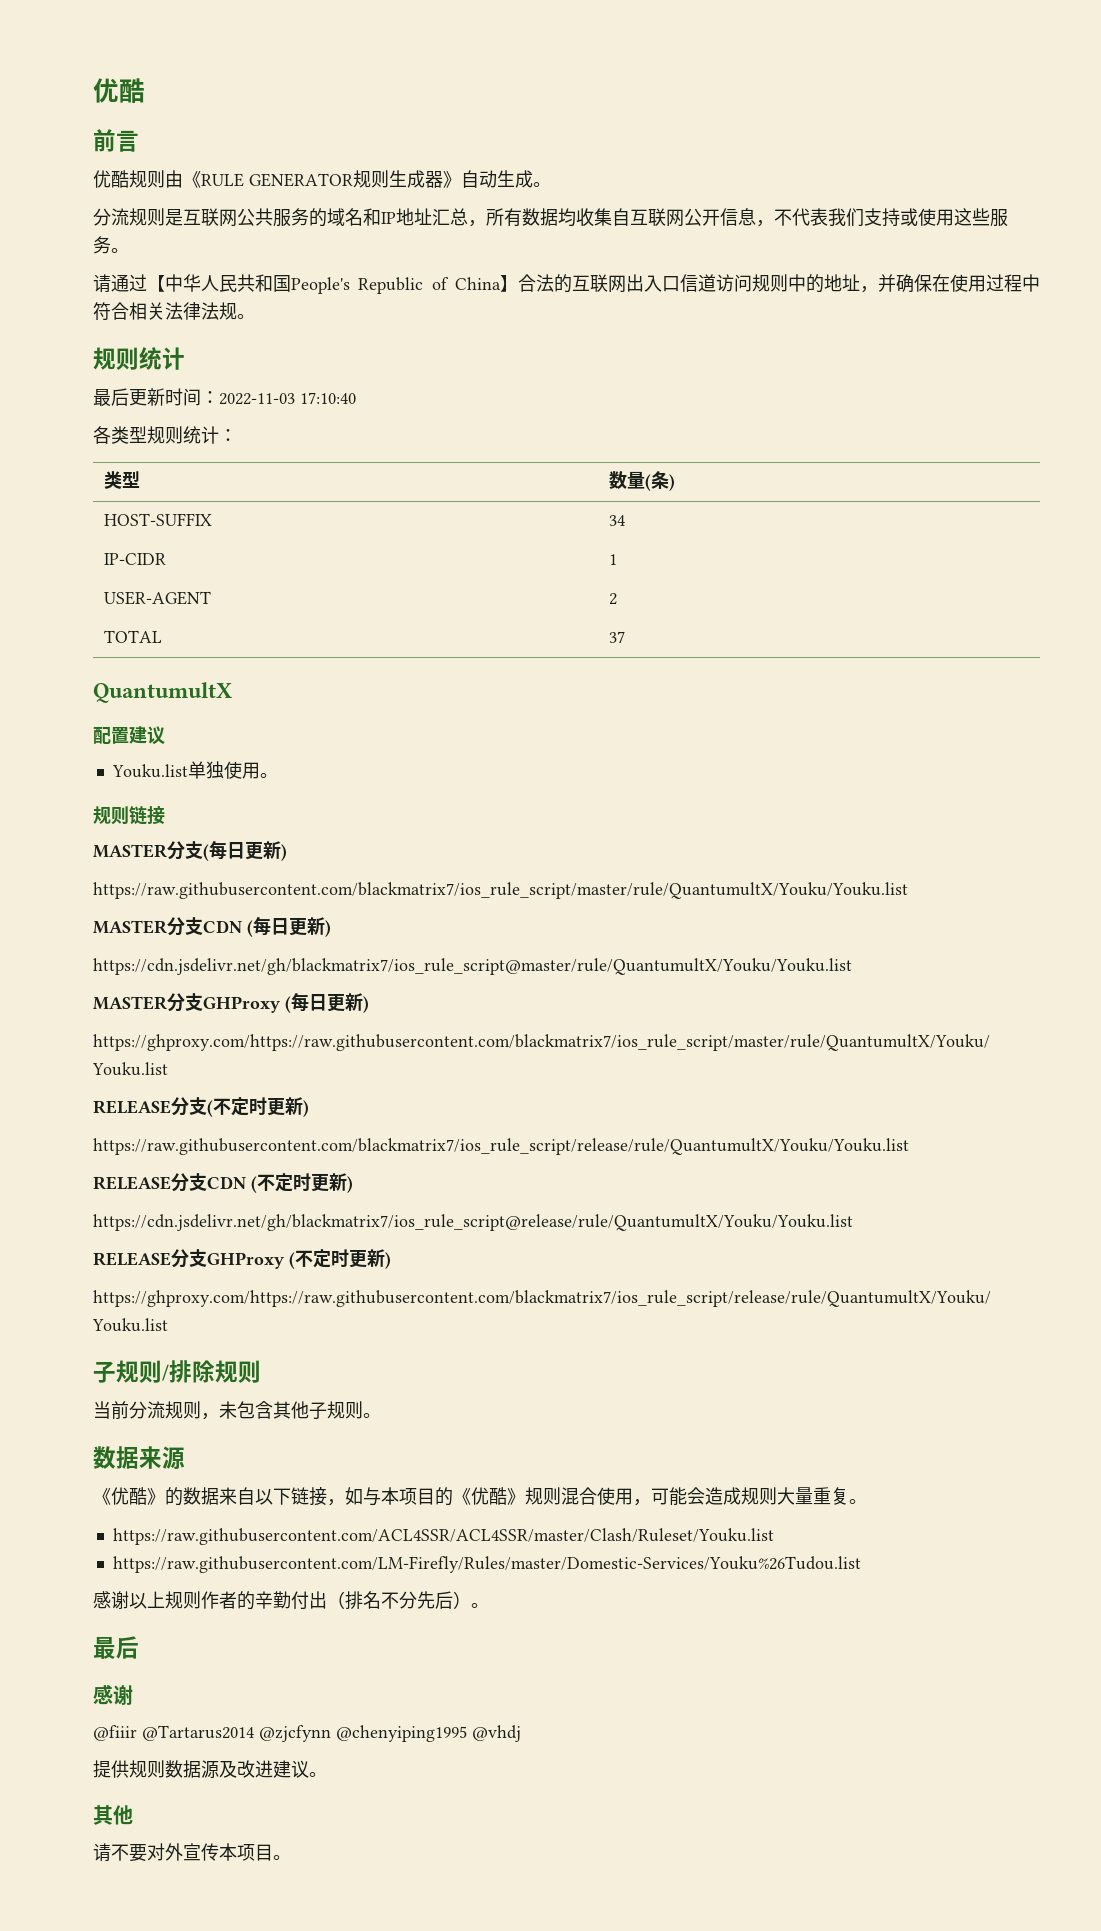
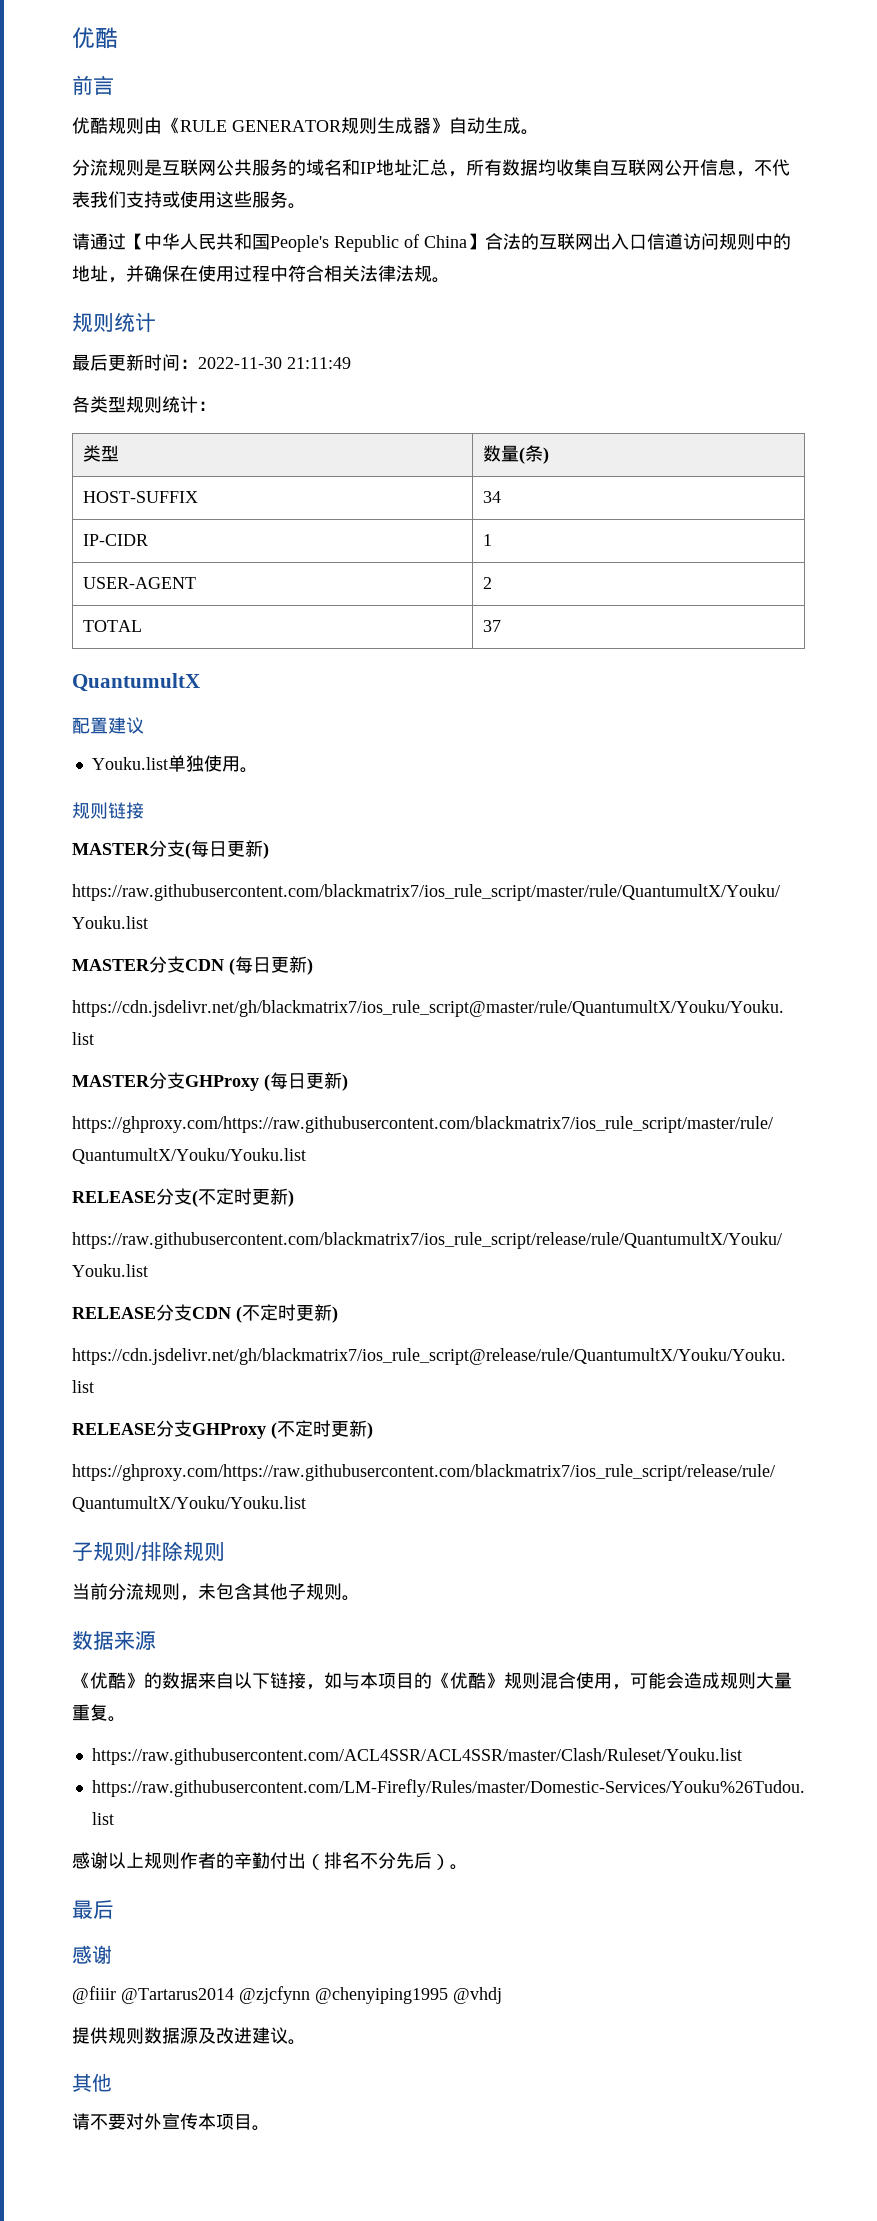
[219,392,356,405] 2022-11-03 17:10:40 -> [198,357,351,369] 2022-11-30 21:11:49

